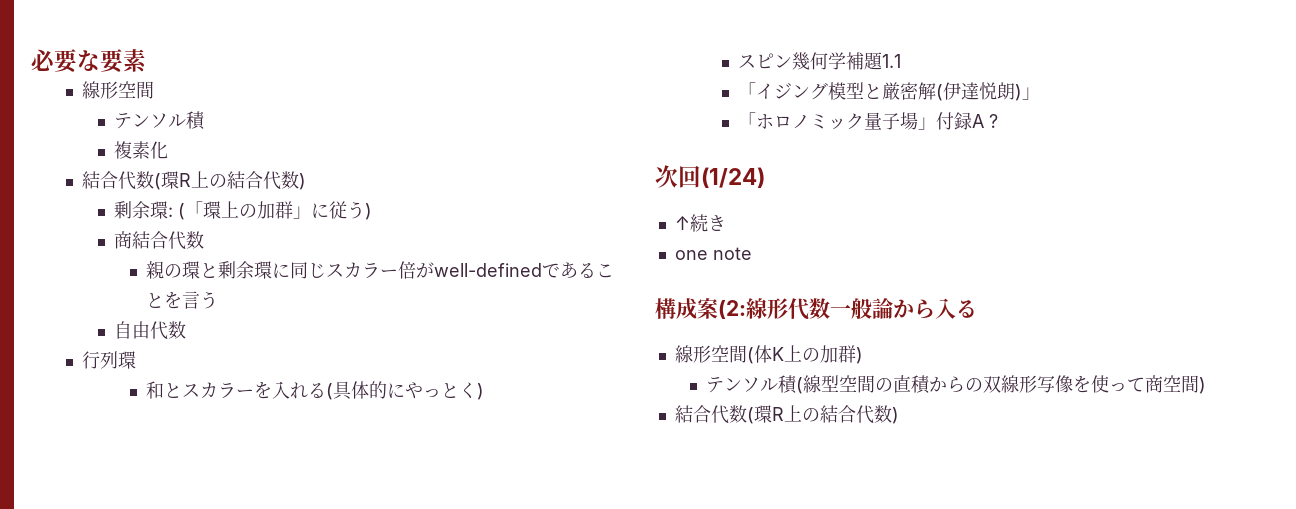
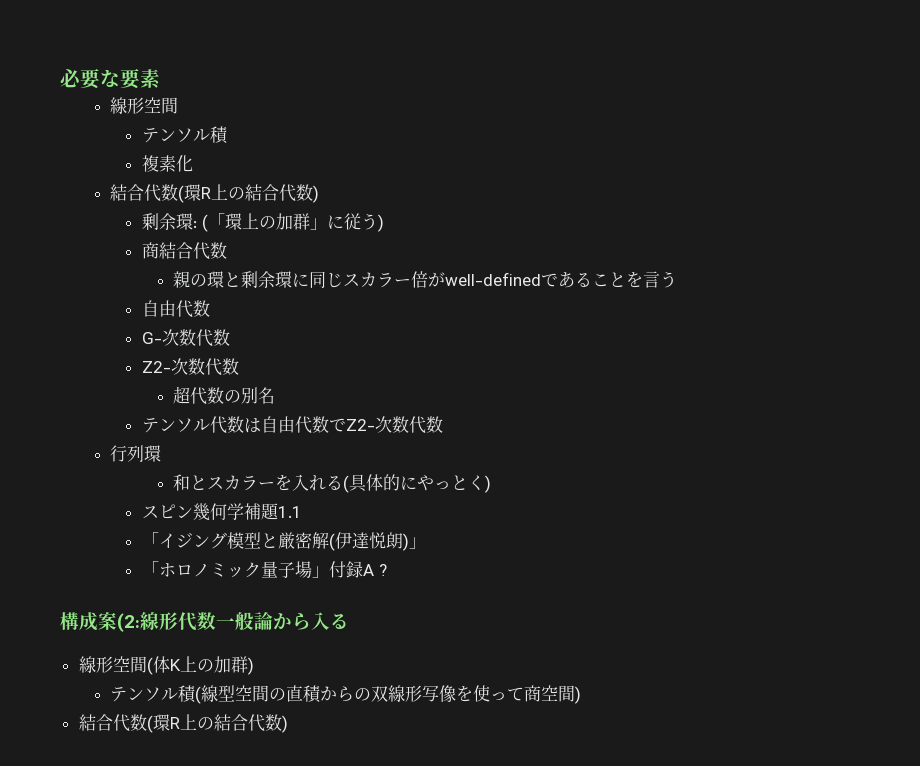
(187, 330) none -> [141,329,230,347] [141,358,239,376] [172,386,275,405] [141,416,443,434] // G-次数代数 // Z2-次数代数 // 超代数の別名 // テンソル代数は自由代数でZ2-次数代数
[655,165,765,188] [674,214,726,232] [674,247,752,260] // 次回(1/24) // ↑続き // one note -> (387, 570) none

